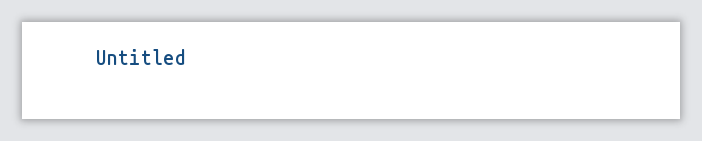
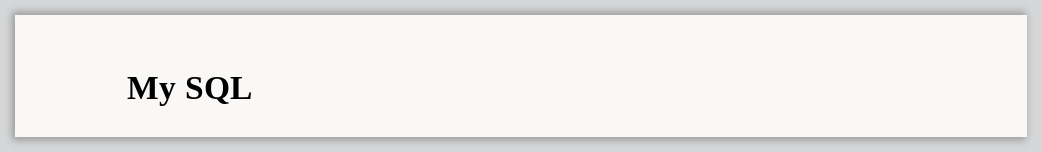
[96,49,186,65] Untitled -> [127,77,253,106] My SQL

